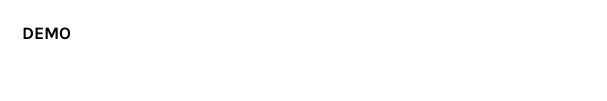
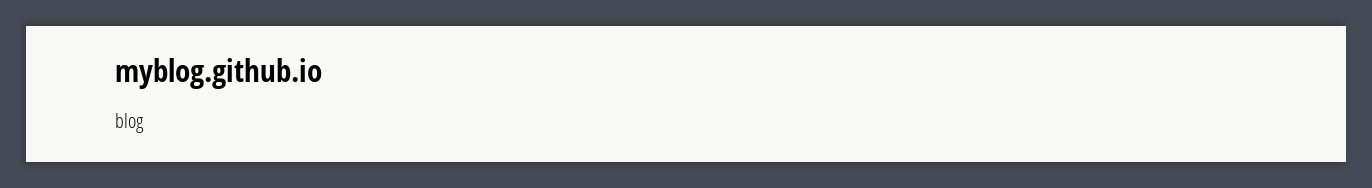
[22,27,71,40] DEMO -> [115,58,322,89] [115,113,144,133] myblog.github.io // blog

